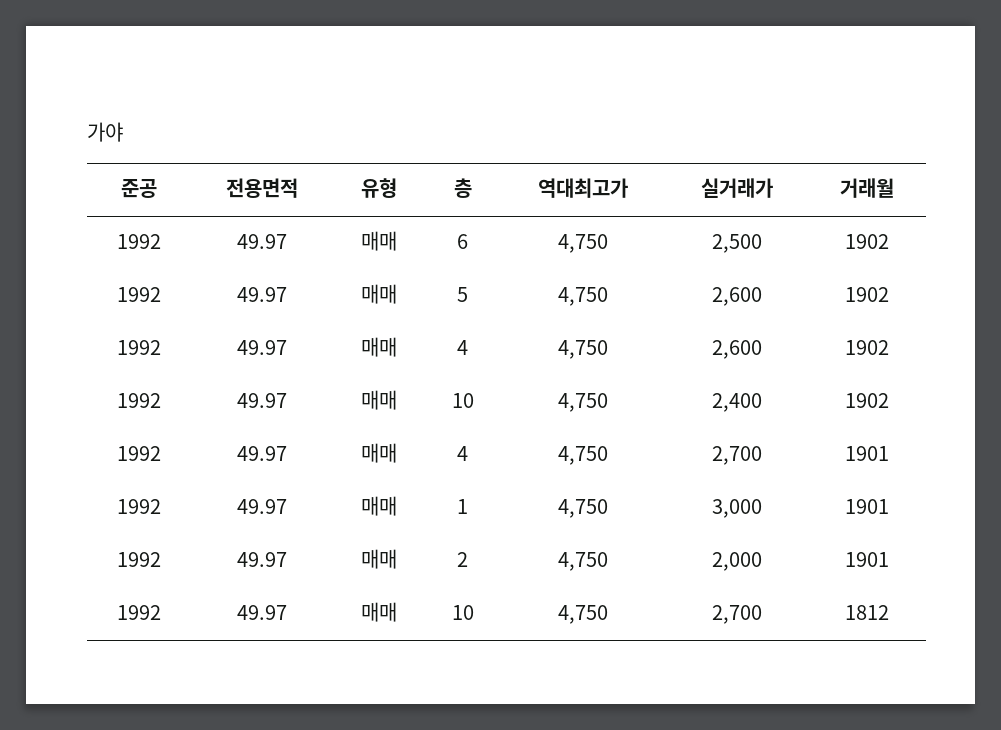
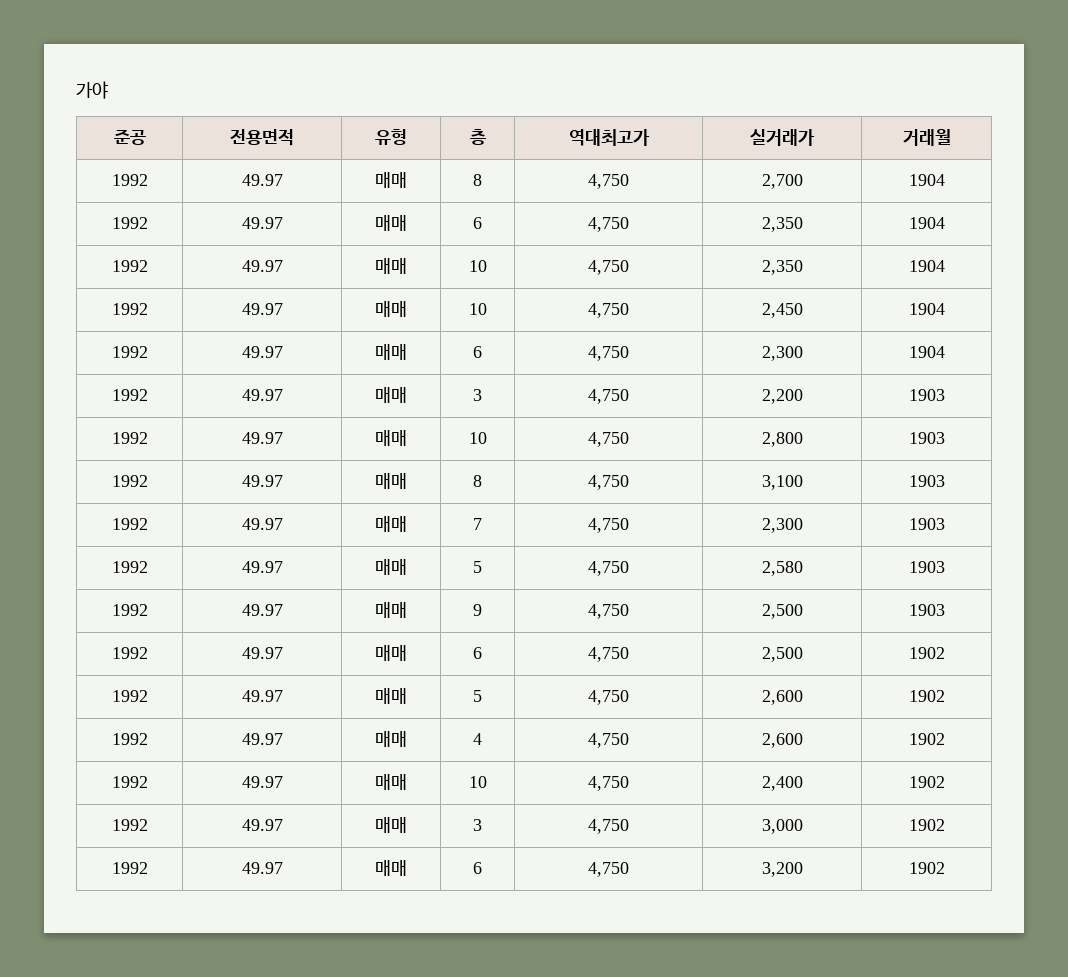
(894, 188) none -> [111,174,148,186] [241,174,283,186] [375,172,407,188] [473,174,482,186] [588,174,629,189] [761,174,803,189] [908,174,945,186] [111,217,148,229] [241,217,283,229] [375,215,407,231] [473,217,482,229] [588,217,629,232] [761,217,803,232] [908,217,945,229] [111,260,148,272] [241,260,283,272] [375,258,407,274] [468,260,487,272] [588,260,629,275] [761,260,803,275] [908,260,945,272] [111,303,148,315] [241,303,283,315] [375,301,407,317] [468,303,487,315] [588,303,629,318] [761,303,803,318] [908,303,945,315] [111,346,148,358] [241,346,283,358] [375,344,407,360] [473,346,482,358] [588,346,629,361] [761,346,803,361] [908,346,945,358] [111,389,148,401] [241,389,283,401] [375,387,407,403] [473,389,482,401] [588,389,629,404] [761,389,803,404] [908,389,945,401] [111,432,148,444] [241,432,283,444] [375,430,407,446] [468,432,487,444] [588,432,629,447] [761,432,803,447] [908,432,945,444] [111,475,148,487] [241,475,283,487] [375,473,407,489] [473,475,482,487] [588,475,629,490] [761,475,803,490] [908,475,945,487] [111,518,148,530] [241,518,283,530] [375,516,407,532] [473,518,482,530] [588,518,629,533] [761,518,803,533] [908,518,945,530] [111,561,148,573] [241,561,283,573] [375,559,407,575] [473,561,482,573] [588,561,629,576] [761,561,803,576] [908,561,945,573] [111,604,148,616] [241,604,283,616] [375,602,407,618] [473,604,482,616] [588,604,629,619] [761,604,803,619] [908,604,945,616] // 1992 | 49.97 | 매매 | 8 | 4,750 | 2,700 | 1904 // 1992 | 49.97 | 매매 | 6 | 4,750 | 2,350 | 1904 // 1992 | 49.97 | 매매 | 10 | 4,750 | 2,350 | 1904 // 1992 | 49.97 | 매매 | 10 | 4,750 | 2,450 | 1904 // 1992 | 49.97 | 매매 | 6 | 4,750 | 2,300 | 1904 // 1992 | 49.97 | 매매 | 3 | 4,750 | 2,200 | 1903 // 1992 | 49.97 | 매매 | 10 | 4,750 | 2,800 | 1903 // 1992 | 49.97 | 매매 | 8 | 4,750 | 3,100 | 1903 // 1992 | 49.97 | 매매 | 7 | 4,750 | 2,300 | 1903 // 1992 | 49.97 | 매매 | 5 | 4,750 | 2,580 | 1903 // 1992 | 49.97 | 매매 | 9 | 4,750 | 2,500 | 1903
[457,446,468,461] [557,446,608,465] [711,446,762,465] [844,446,889,461] [117,499,161,514] [236,499,287,514] [361,496,397,516] [457,499,468,514] [557,499,608,518] [711,499,762,518] [844,499,889,514] [117,552,161,567] [236,552,287,567] [361,549,397,569] [457,552,468,567] [557,552,608,571] [711,552,762,571] [844,552,889,567] [117,605,161,620] [236,605,287,620] [361,602,397,622] [451,605,474,620] [557,605,608,624] [711,605,762,624] [844,605,889,620] 4 | 4,750 | 2,700 | 1901 // 1992 | 49.97 | 매매 | 1 | 4,750 | 3,000 | 1901 // 1992 | 49.97 | 매매 | 2 | 4,750 | 2,000 | 1901 // 1992 | 49.97 | 매매 | 10 | 4,750 | 2,700 | 1812 -> [473,819,482,831] [588,819,629,834] [761,819,803,834] [908,819,945,831] [111,862,148,874] [241,862,283,874] [375,860,407,876] [473,862,482,874] [588,862,629,877] [761,862,803,877] [908,862,945,874] 3 | 4,750 | 3,000 | 1902 // 1992 | 49.97 | 매매 | 6 | 4,750 | 3,200 | 1902

